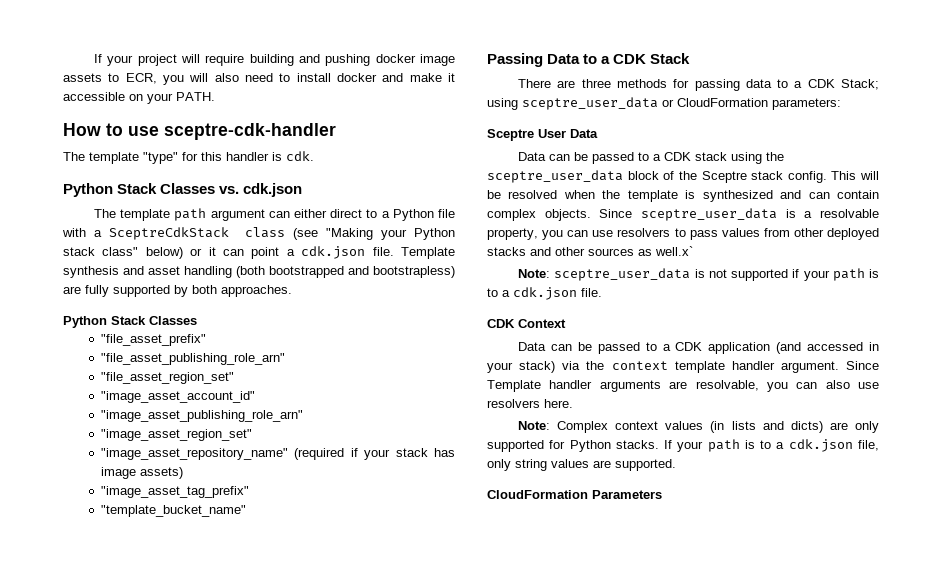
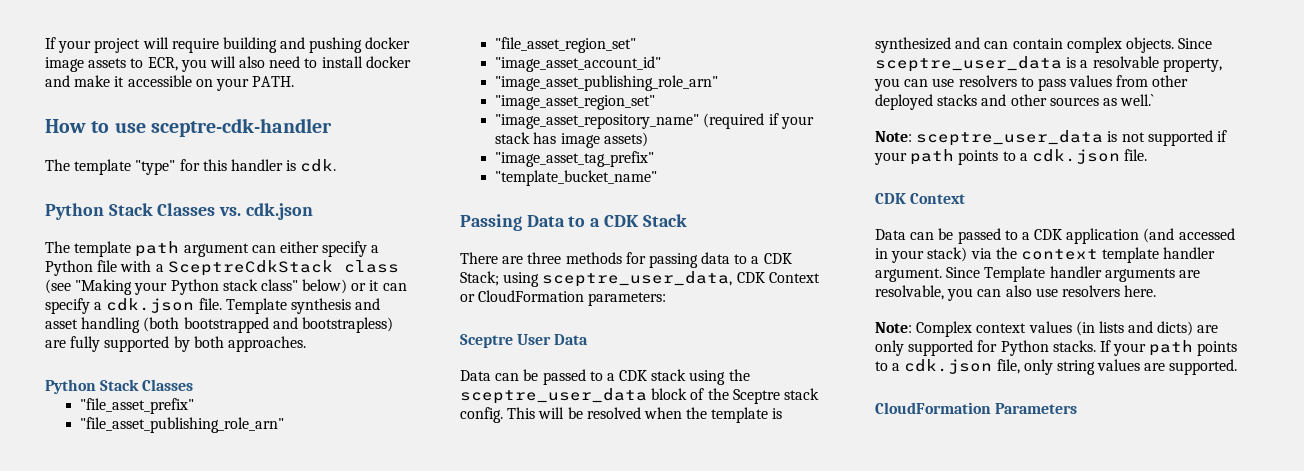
[330,209,378,218] direct to -> [322,241,368,257] specify
[251,247,280,259] point -> [45,298,90,314] specify
[522,97,658,110] sceptre_user_data -> [542,271,820,287] sceptre_user_data, CDK Context
[655,246,693,256] well.x` -> [1120,94,1155,106] well.`
[869,269,879,278] is -> [958,150,999,165] points
[744,440,755,449] is -> [1197,341,1238,356] points

